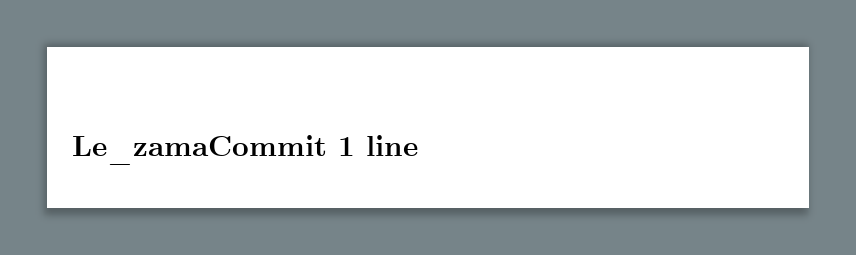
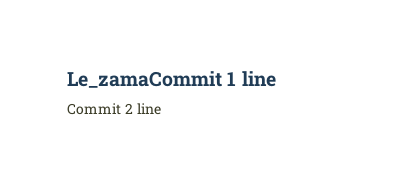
(418, 145) none -> [67,103,161,115] // Commit 2 line

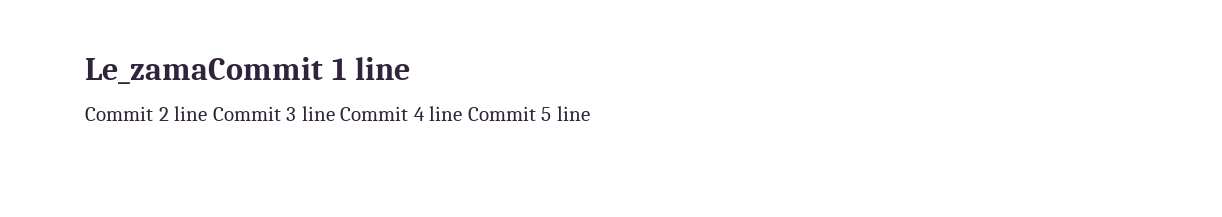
(161, 109) none -> [212,106,590,121] Commit 3 line Commit 4 line Commit 5 line

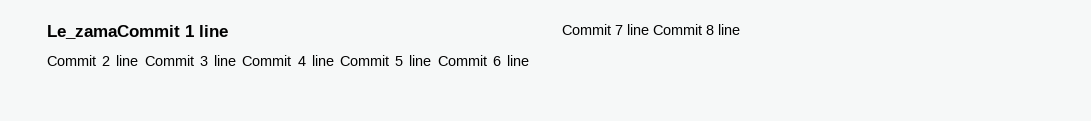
(590, 113) none -> [437,55,529,66] [562,24,740,35] Commit 6 line Commit 7 line Commit 8 line

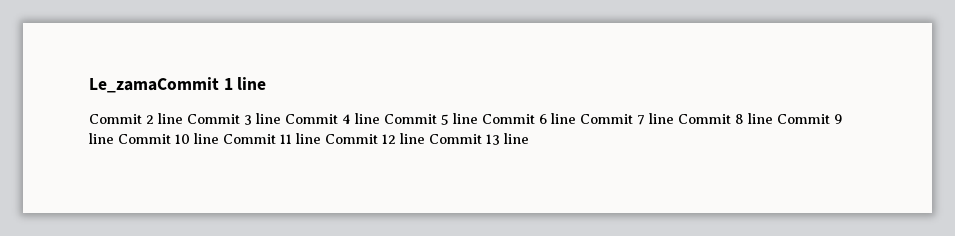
(740, 29) none -> [777,114,843,124] [89,133,529,145] Commit 9 line Commit 10 line Commit 11 line Commit 12 line Commit 13 line

